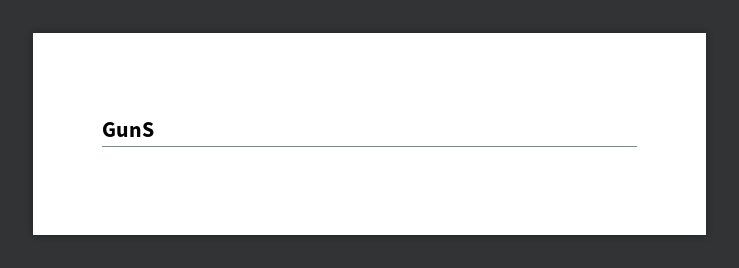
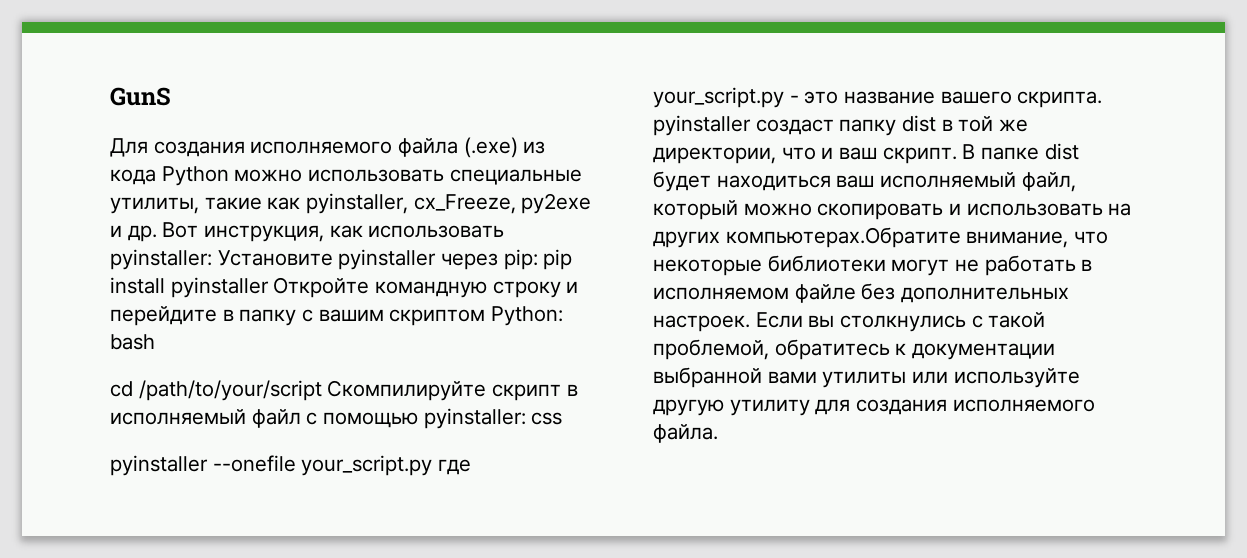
(154, 129) none -> [110,137,546,158] [110,166,582,186] [110,193,592,214] [110,222,505,242] [110,249,573,270] [110,277,579,298] [110,306,564,326] [110,334,155,350] [110,380,578,401] [110,408,563,429] [110,455,472,476] [653,87,1103,108] [653,115,1029,136] [653,143,1079,164] [653,171,1076,192] [653,200,1132,220] [653,227,1109,248] [653,255,1093,276] [653,283,1070,303] [653,312,1046,332] [653,339,1056,360] [653,367,1080,388] [653,399,1095,416] [653,424,718,443] // Для создания исполняемого файла (.exe) из кода Python можно использовать специальные утилиты, такие как pyinstaller, cx_Freeze, py2exe и др. Вот инструкция, как использовать pyinstaller: Установите pyinstaller через pip: pip install pyinstaller Откройте командную строку и перейдите в папку с вашим скриптом Python: bash // cd /path/to/your/script Скомпилируйте скрипт в исполняемый файл с помощью pyinstaller: css // pyinstaller --onefile your_script.py где your_script.py - это название вашего скрипта. pyinstaller создаст папку dist в той же директории, что и ваш скрипт. В папке dist будет находиться ваш исполняемый файл, который можно скопировать и использовать на других компьютерах.Обратите внимание, что некоторые библиотеки могут не работать в исполняемом файле без дополнительных настроек. Если вы столкнулись с такой проблемой, обратитесь к документации выбранной вами утилиты или используйте другую утилиту для создания исполняемого файла.

